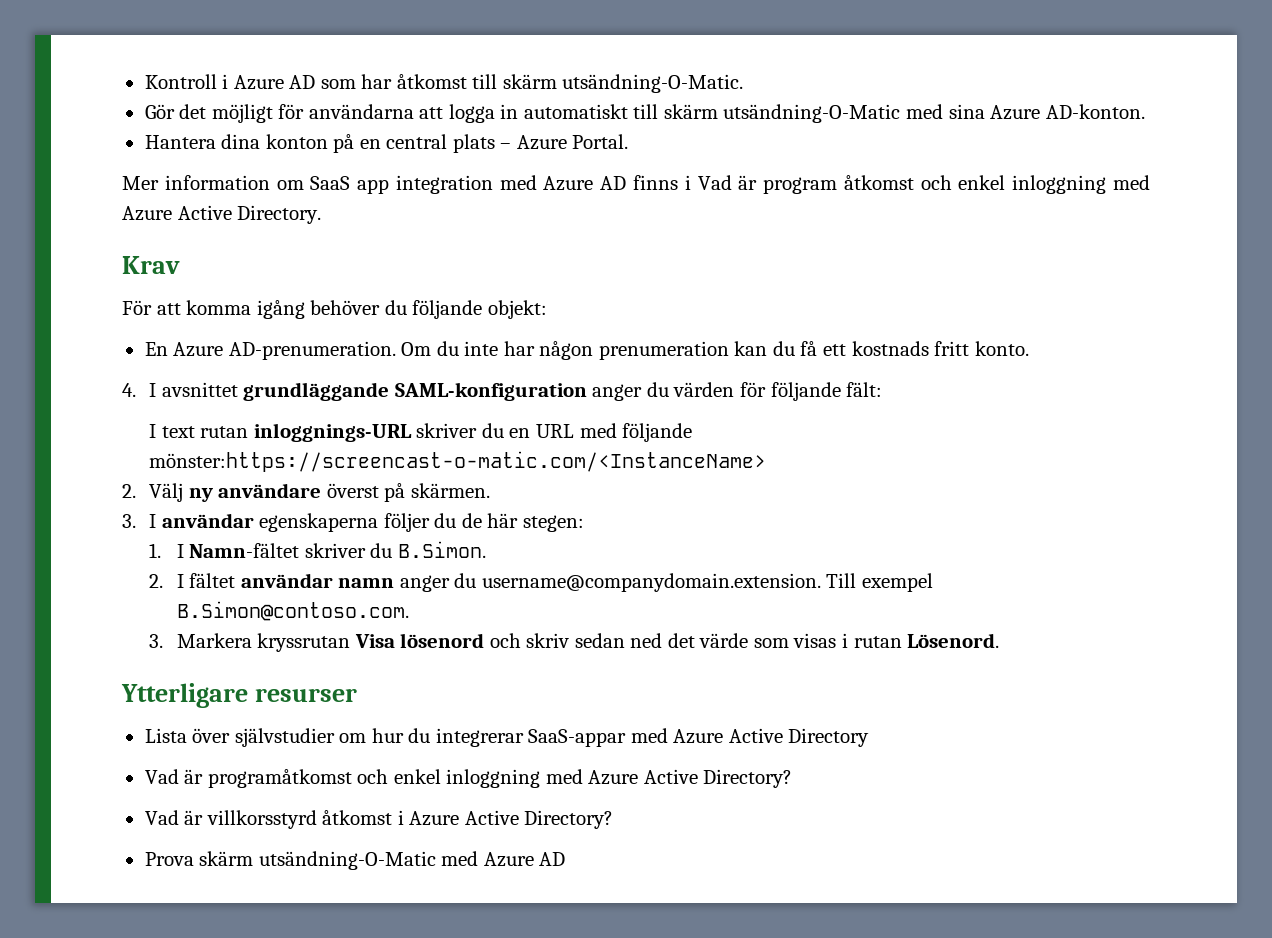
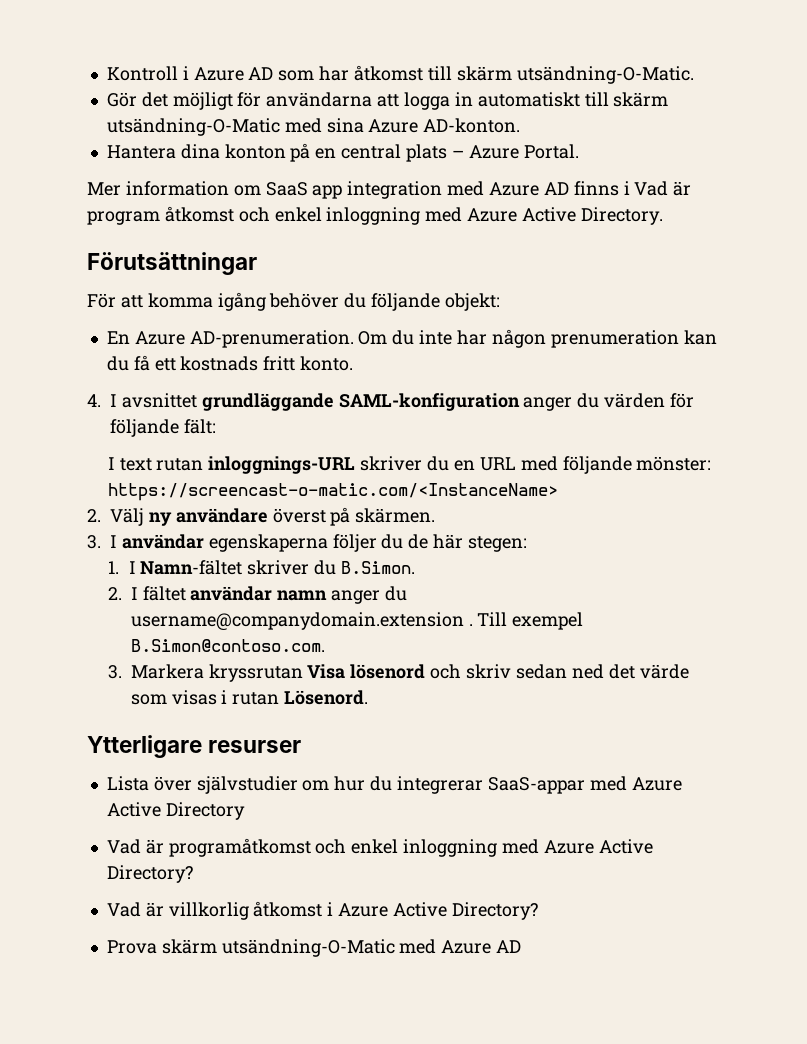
[122,256,180,274] Krav -> [87,252,257,275] Förutsättningar
[149,451,767,472] mönster:https://screencast-o-matic.com/<InstanceName> -> [636,457,712,471] [107,483,558,501] mönster: https://screencast-o-matic.com/<InstanceName>
[481,573,821,592] username@companydomain.extension. -> [130,612,473,630] username@companydomain.extension .
[206,810,317,829] villkorsstyrd -> [168,902,249,920] villkorlig

